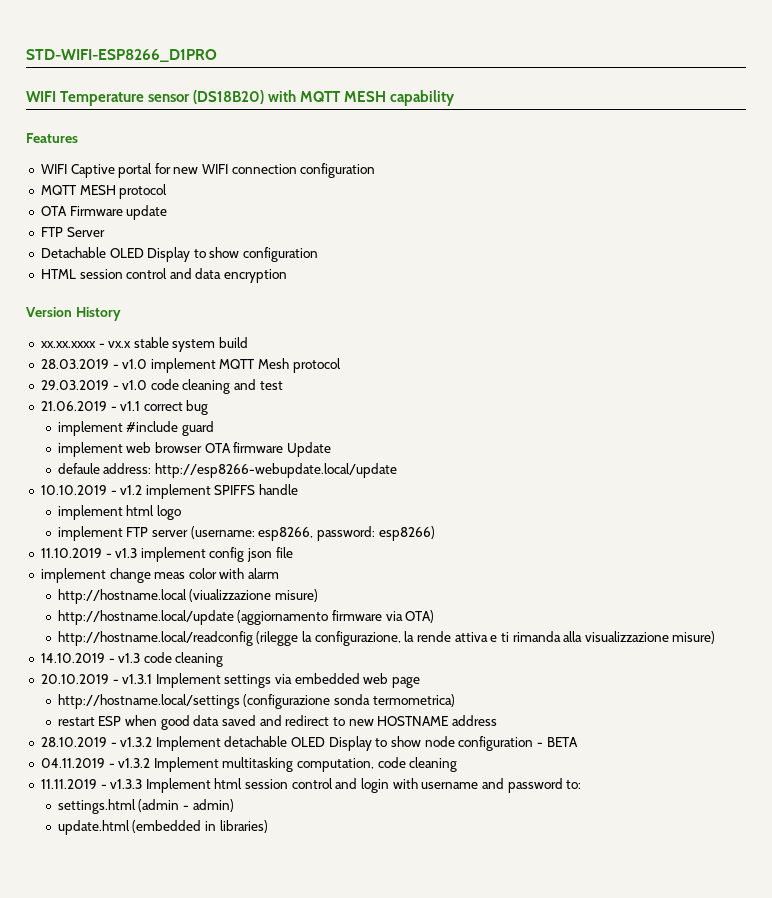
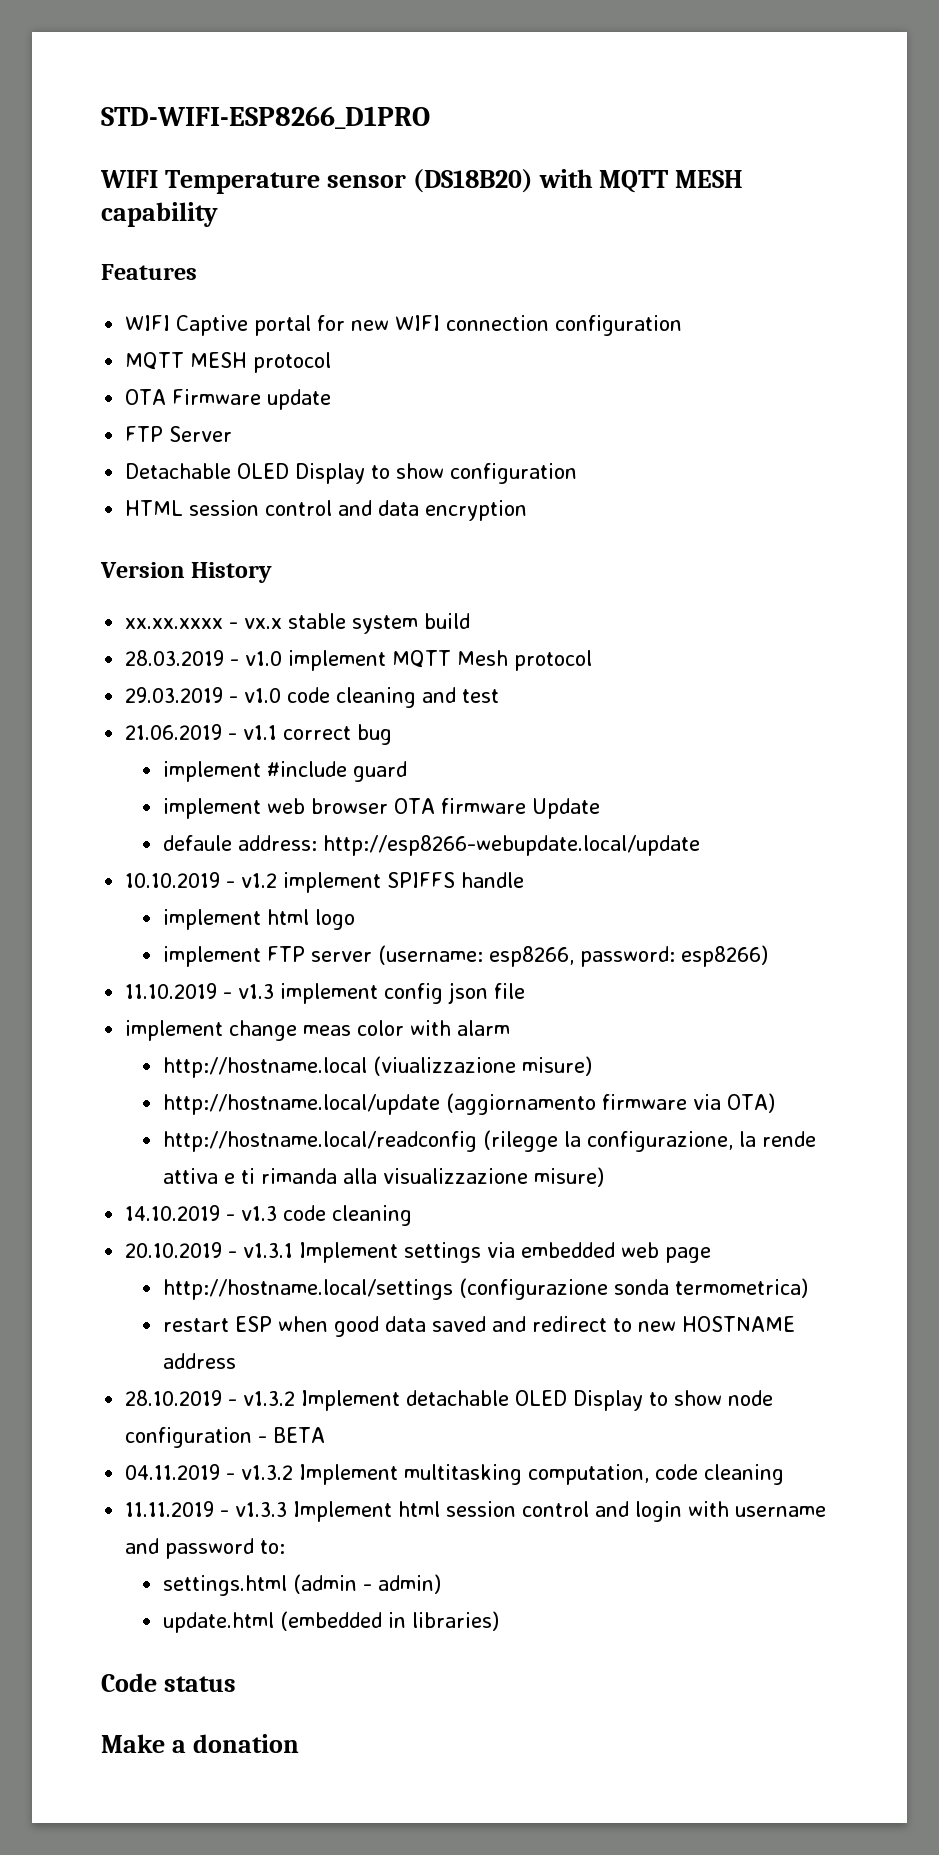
(268, 826) none -> [101,1673,236,1692] [101,1734,299,1753] // Code status // Make a donation

